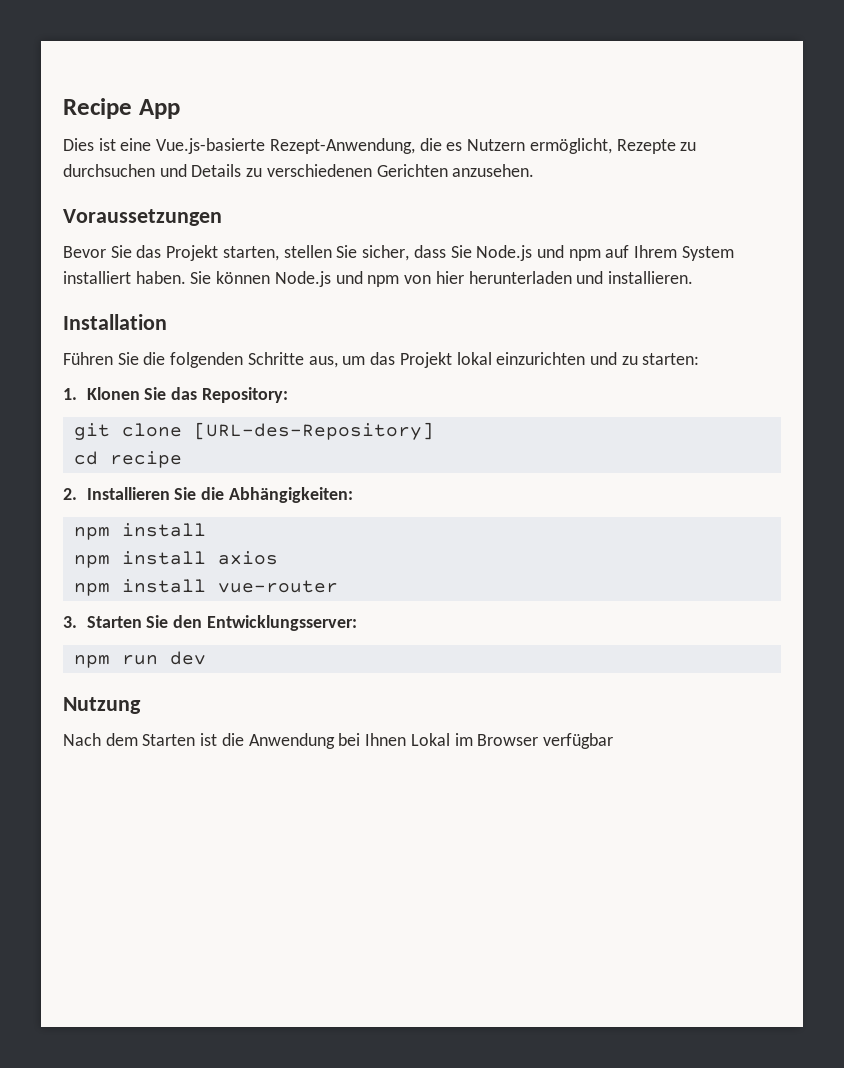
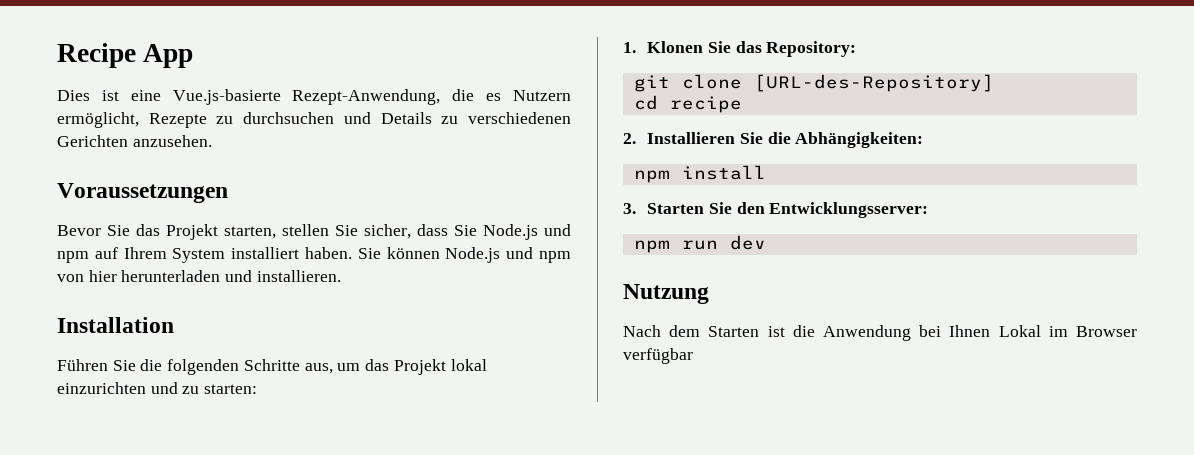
[73,551,278,568] [73,579,338,596] // npm install axios // npm install vue-router -> (766, 172) none

